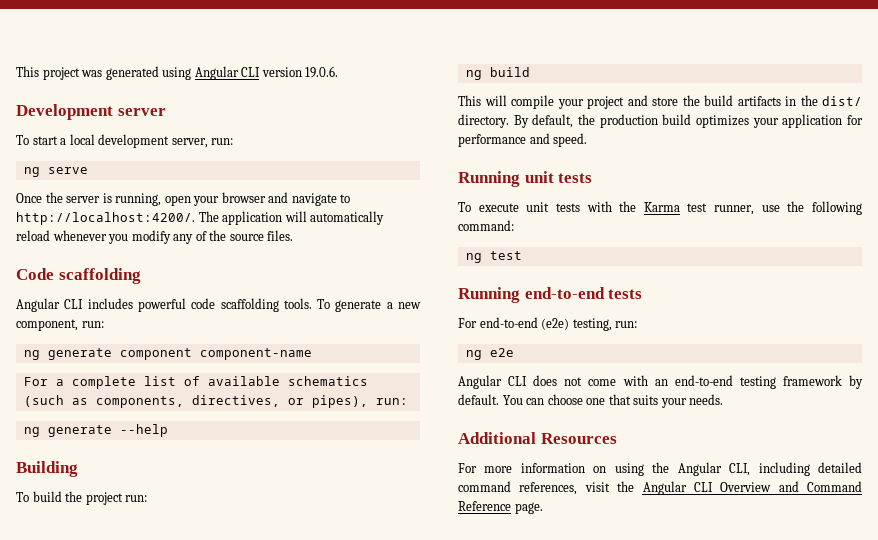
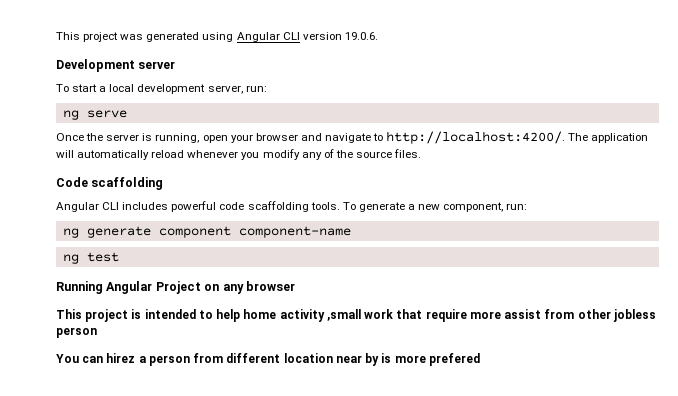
[23,376,368,389] [23,395,408,408] [23,424,168,437] [16,461,78,477] [16,491,148,505] [465,67,530,80] [458,95,862,109] [458,114,863,128] [458,133,588,147] [458,171,593,187] [458,201,862,215] [458,220,514,231] [465,251,522,263] [458,287,643,303] [458,317,638,331] [465,348,514,360] [458,375,863,389] [458,394,724,408] [458,432,617,444] [458,462,862,476] [458,481,862,495] [458,501,543,514] For a complete list of available schematics (such as components, directives, or pipes), run: // ng generate --help // Building // To build the project run: // ng build // This will compile your project and store the build artifacts in the dist/ directory. By default, the production build optimizes your application for performance and speed. // Running unit tests // To execute unit tests with the Karma test runner, use the following command: // ng test // Running end-to-end tests // For end-to-end (e2e) testing, run: // ng e2e // Angular CLI does not come with an end-to-end testing framework by default. You can choose one that suits your needs. // Additional Resources // For more information on using the Angular CLI, including detailed command references, visit the Angular CLI Overview and Command Reference page. -> [62,252,119,264] [56,281,295,294] [56,309,656,322] [56,327,97,338] [56,353,480,366] ng test // Running Angular Project on any browser // This project is intended to help home activity ,small work that require more assist from other jobless person // You can hirez a person from different location near by is more prefered

